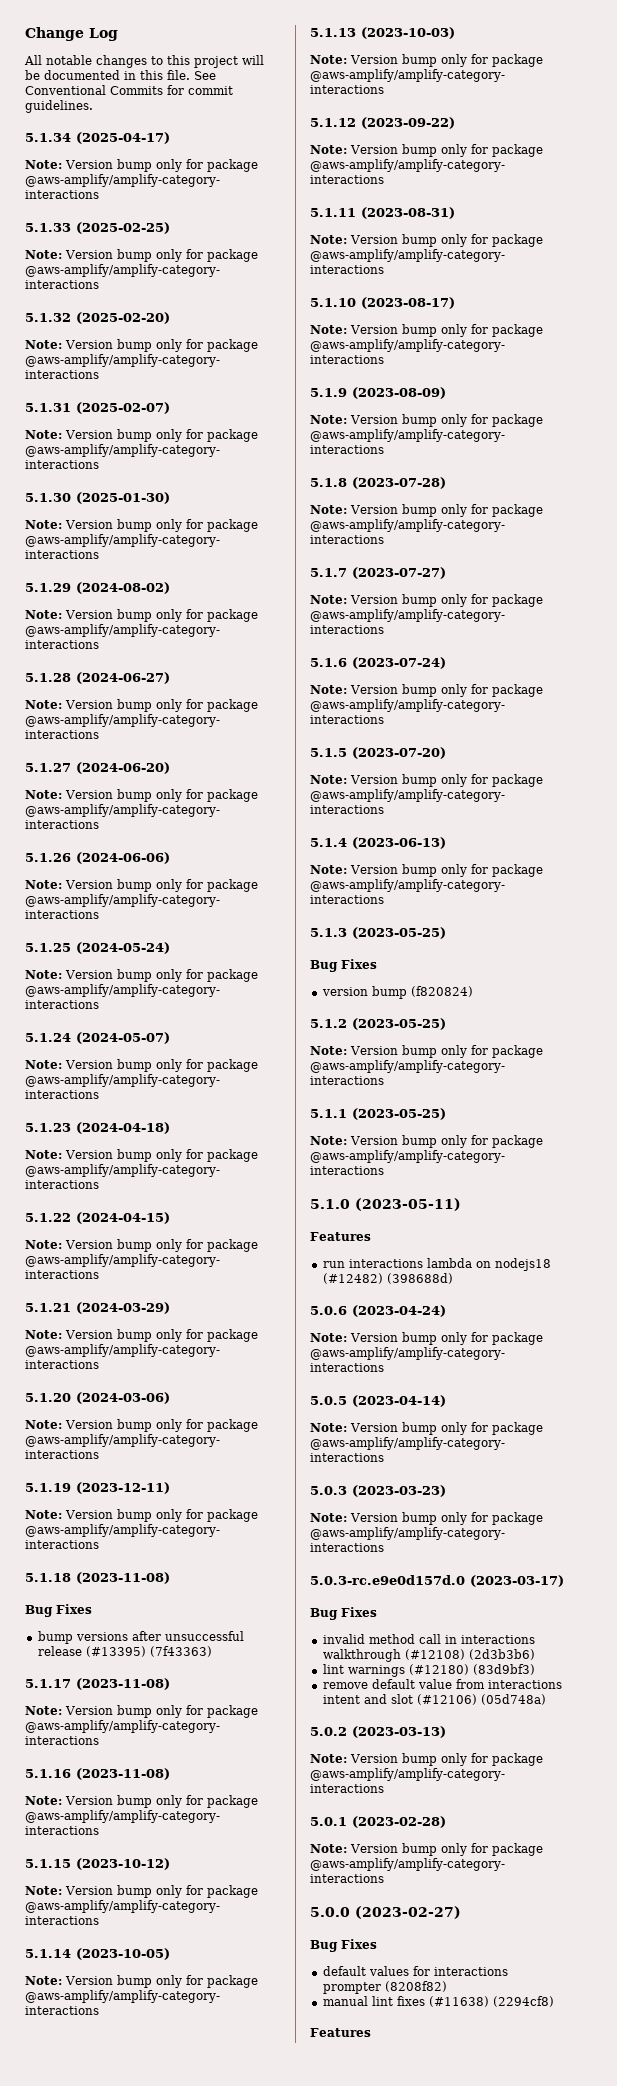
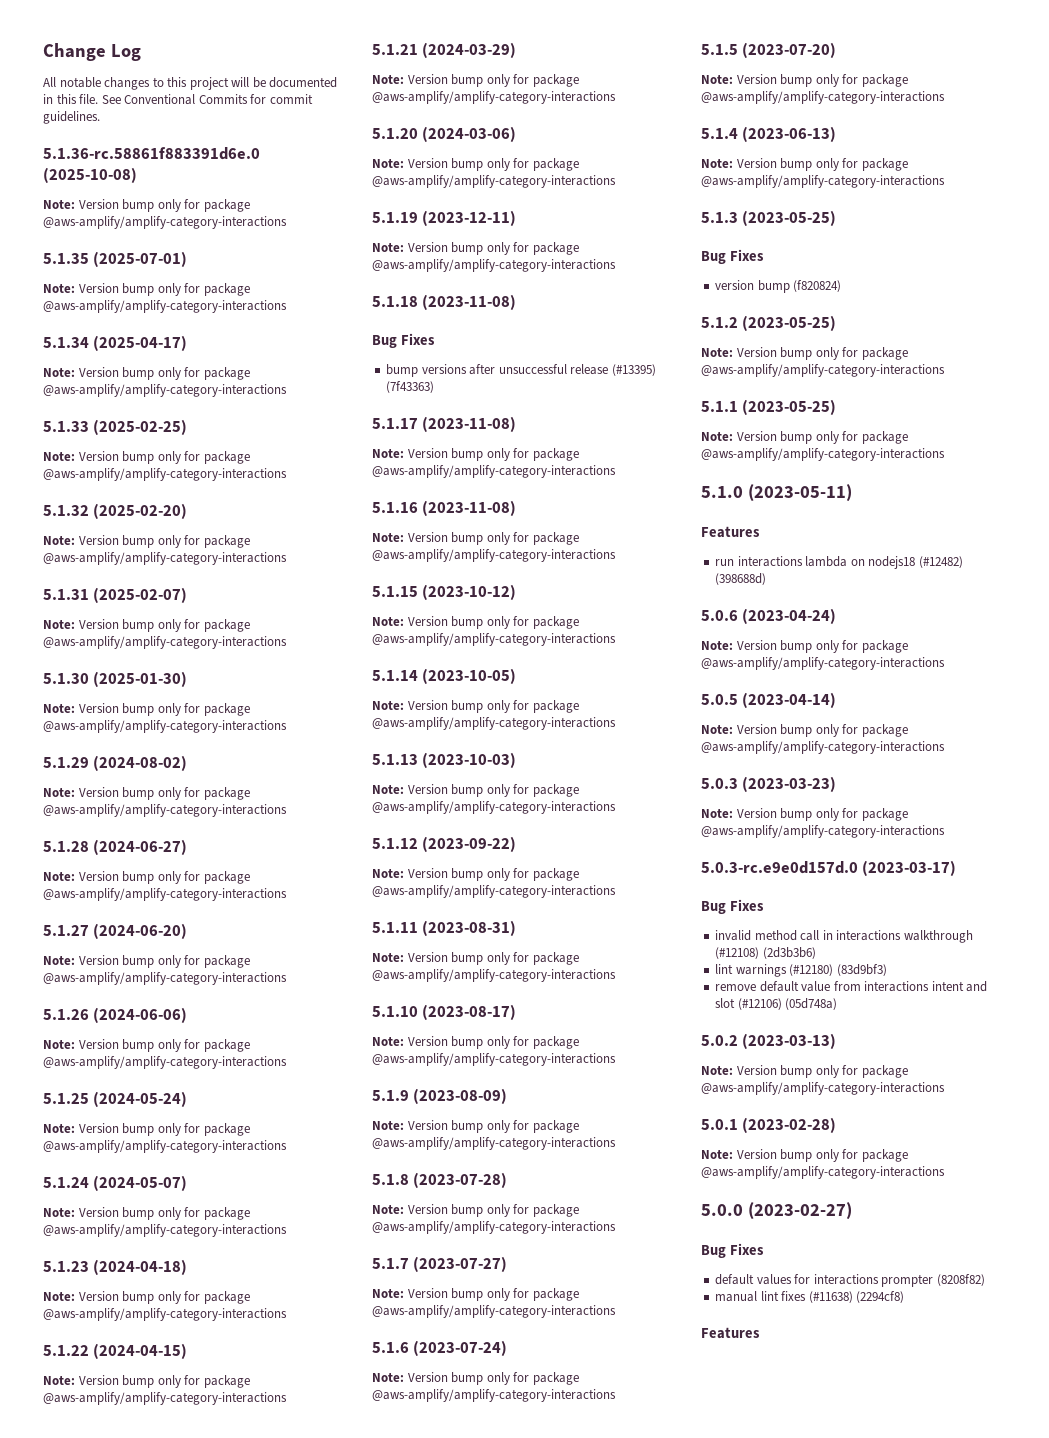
(93, 106) none -> [43,147,260,160] [43,167,137,183] [43,199,250,212] [43,216,287,229] [43,251,188,267] [43,283,250,296] [43,300,287,313] // 5.1.36-rc.58861f883391d6e.0 (2025-10-08) // Note: Version bump only for package @aws-amplify/amplify-category-interactions // 5.1.35 (2025-07-01) // Note: Version bump only for package @aws-amplify/amplify-category-interactions

